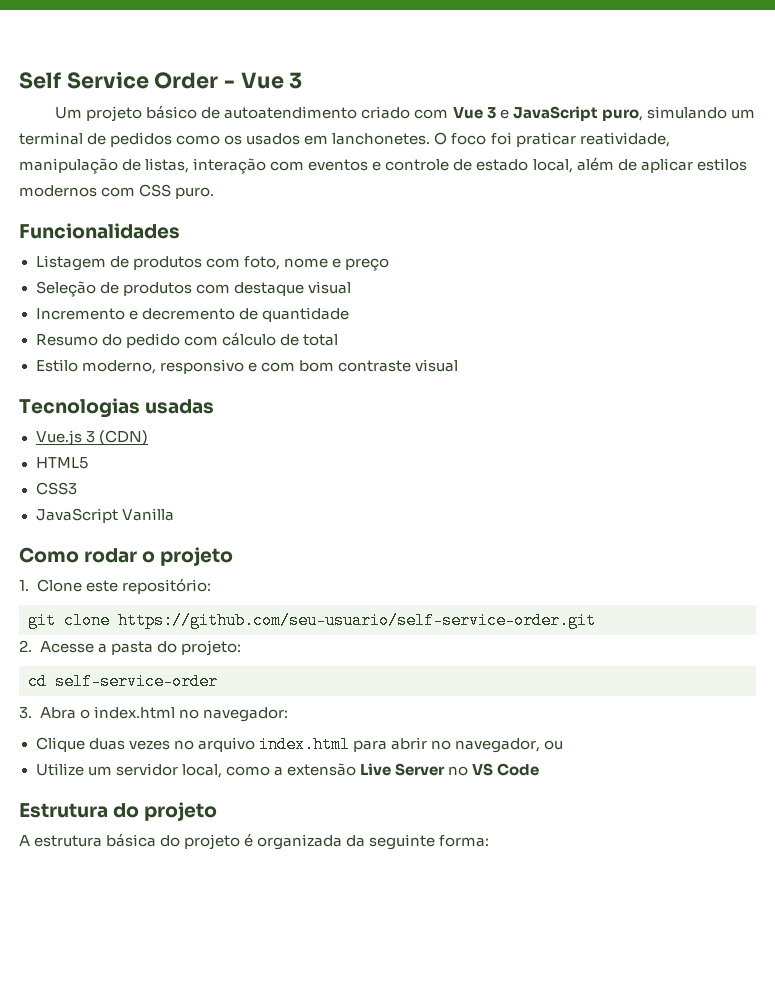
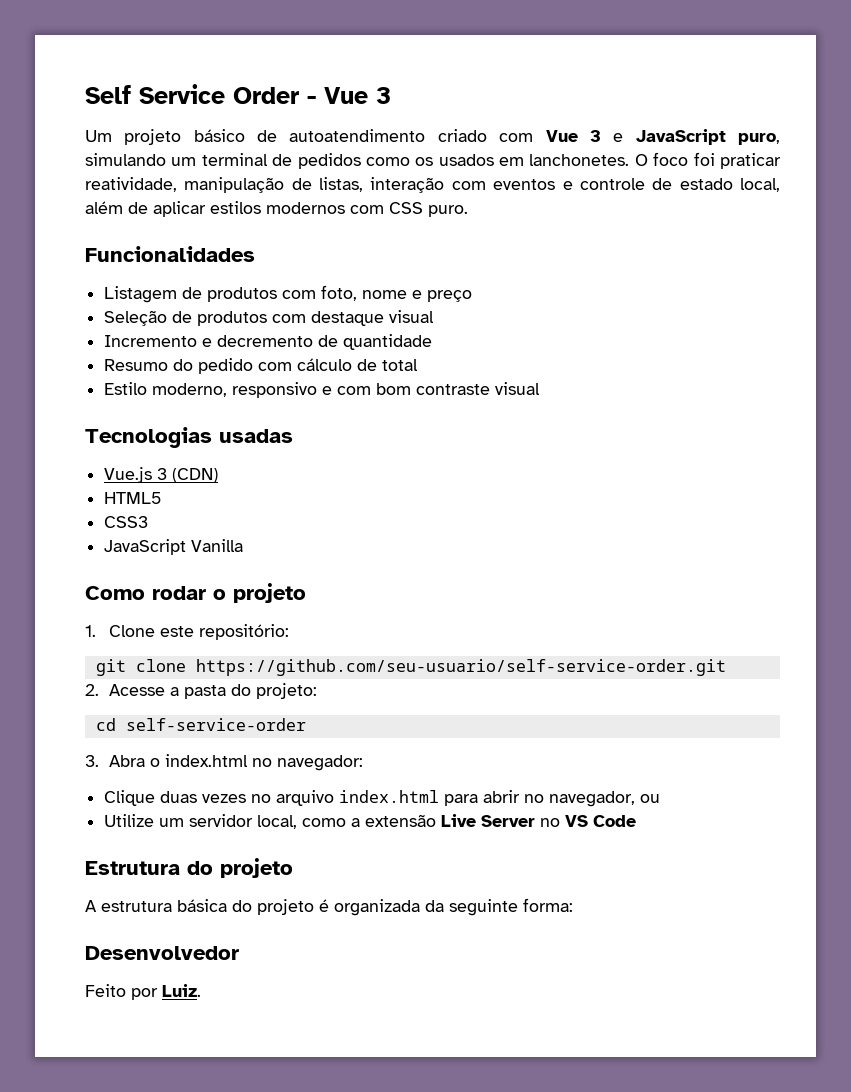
(490, 841) none -> [85,946,239,960] [85,984,201,1000] // Desenvolvedor // Feito por Luiz.

